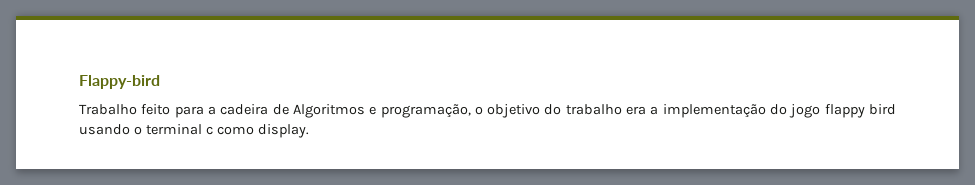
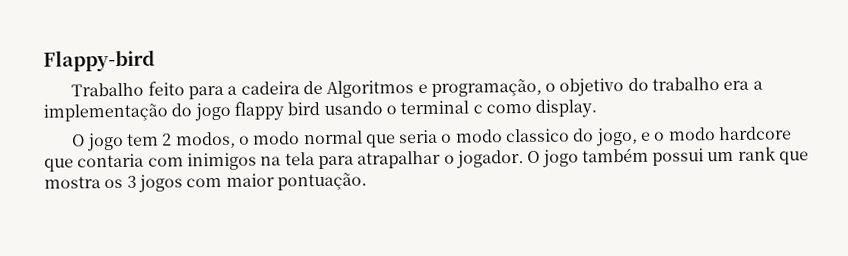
(309, 131) none -> [72,126,793,152] [44,146,810,172] [44,172,367,193] // O jogo tem 2 modos, o modo normal que seria o modo classico do jogo, e o modo hardcore que contaria com inimigos na tela para atrapalhar o jogador. O jogo também possui um rank que mostra os 3 jogos com maior pontuação.

